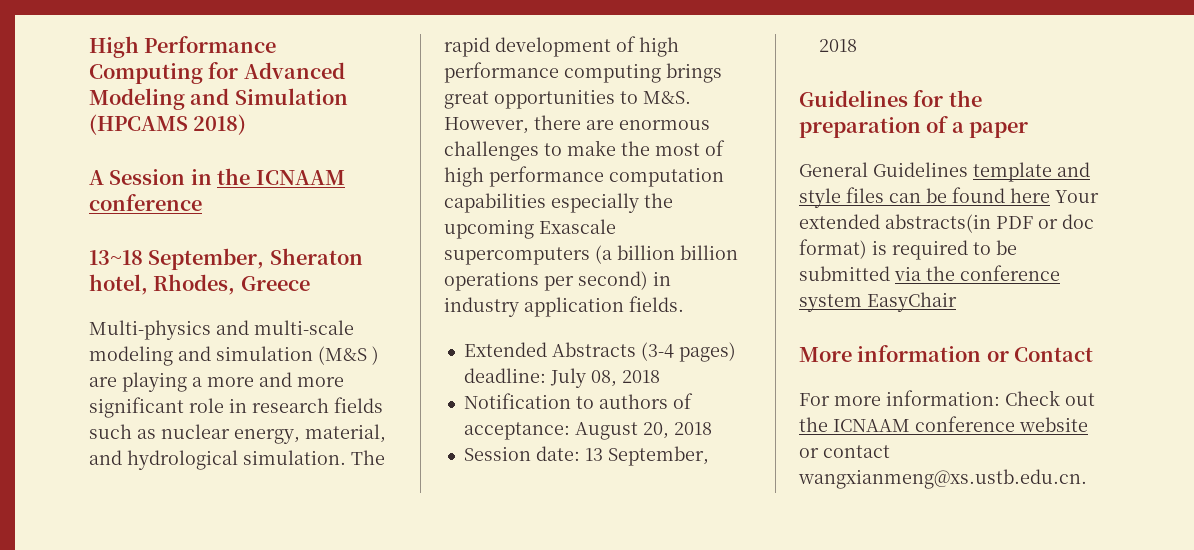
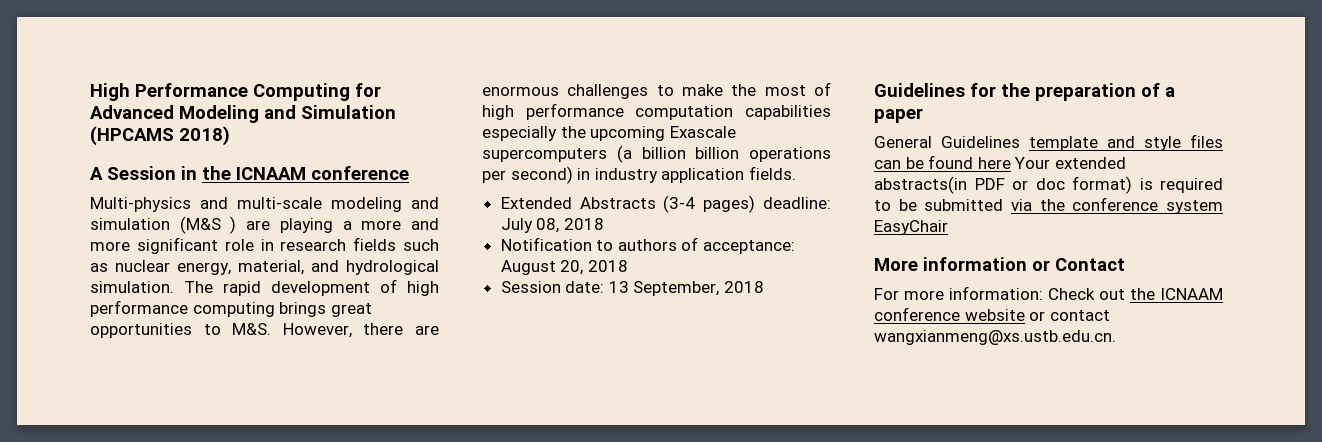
[89,248,363,270] [89,274,310,295] // 13~18 September, Sheraton hotel, Rhodes, Greece -> (409, 173) none

